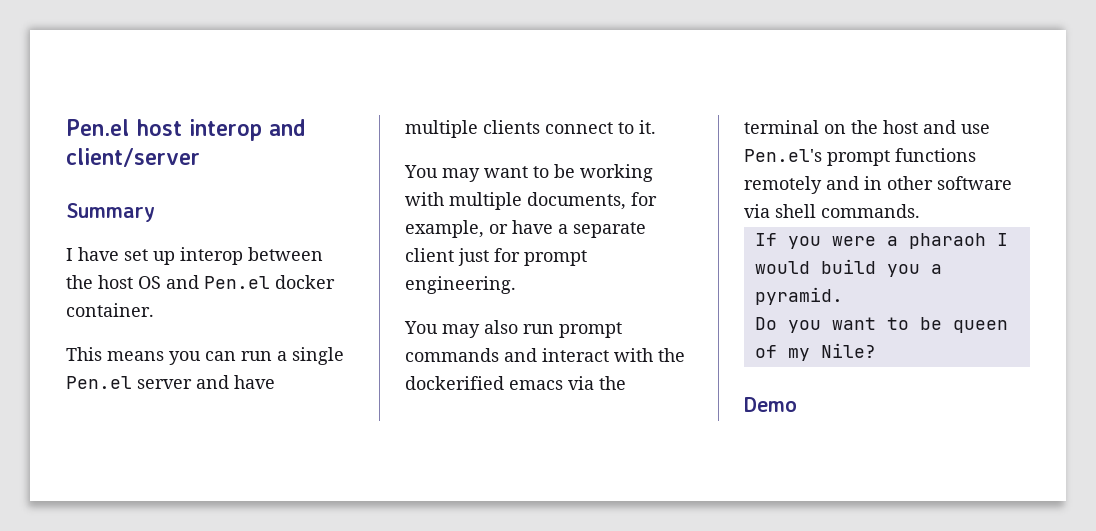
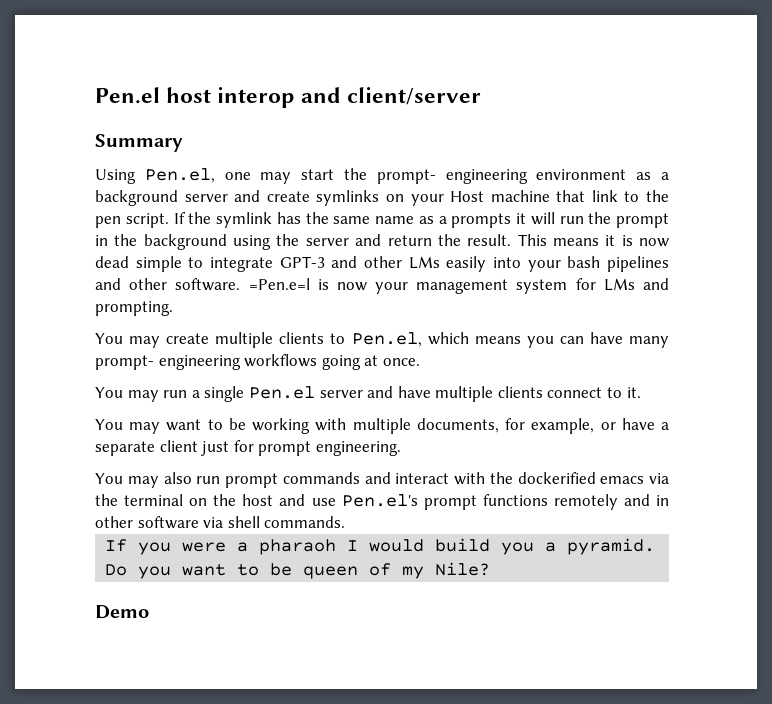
[66,247,323,265] [66,275,335,289] [66,303,154,317] [66,347,236,365] I have set up interop between the host OS and Pen.el docker container. // This means you can -> [95,168,669,184] [95,190,669,206] [95,212,669,228] [95,234,669,250] [95,256,669,272] [95,278,669,294] [95,301,173,316] [95,332,669,348] [95,354,420,370] [95,387,159,402] Using Pen.el, one may start the prompt- engineering environment as a background server and create symlinks on your Host machine that link to the pen script. If the symlink has the same name as a prompts it will run the prompt in the background using the server and return the result. This means it is now dead simple to integrate GPT-3 and other LMs easily into your bash pipelines and other software. =Pen.e=l is now your management system for LMs and prompting. // You may create multiple clients to Pen.el, which means you can have many prompt- engineering workflows going at once. // You may

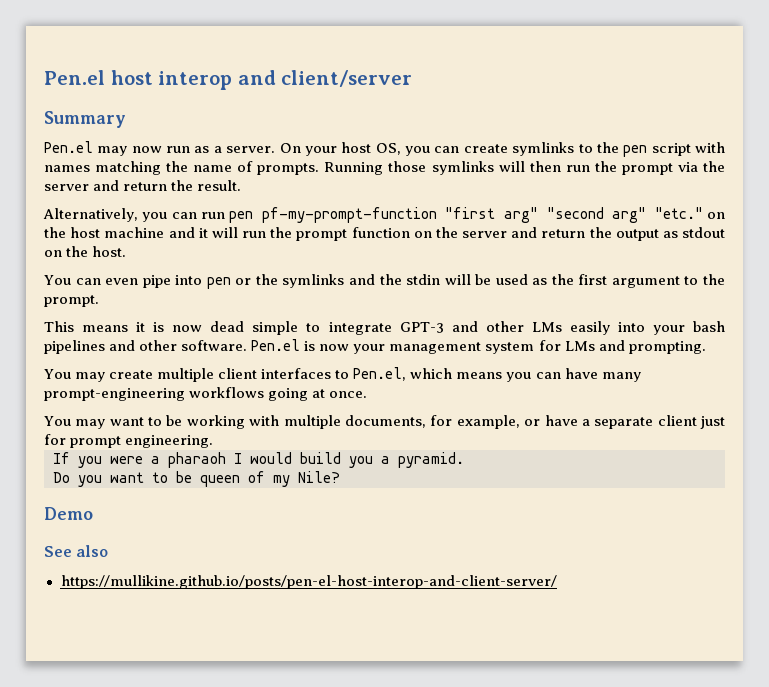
[95,168,669,184] [95,190,669,206] [95,212,669,228] [95,234,272,250] Using Pen.el, one may start the prompt- engineering environment as a background server and create symlinks on your Host machine that link to the pen script. If the symlink has the same name as a prompts it will run the prompt in the background using -> [44,141,725,157] [44,161,698,175] Pen.el may now run as a server. On your host OS, you can create symlinks to the pen script with names matching the name of prompts. Running those symlinks will then run the prompt via
(512, 240) none -> [43,207,725,223] [44,227,725,241] [44,246,127,257] [44,274,725,289] [44,295,99,307] // Alternatively, you can run pen pf-my-prompt-function "first arg" "second arg" "etc." on the host machine and it will run the prompt function on the server and return the output as stdout on the host. // You can even pipe into pen or the symlinks and the stdin will be used as the first argument to the prompt. //
[248,278,310,290] =Pen.e=l -> [251,339,301,351] Pen.el
[279,332,325,344] clients -> [218,368,332,379] client interfaces
[95,355,241,370] prompt- engineering -> [44,388,185,401] prompt-engineering
[95,386,641,402] // You may run a single Pen.el server and have multiple clients connect to it. -> (368, 394) none
[95,472,669,488] [95,494,669,510] [95,516,346,529] // You may also run prompt commands and interact with the dockerified emacs via the terminal on the host and use Pen.el's prompt functions remotely and in other software via shell commands. -> (214, 441) none
(149, 612) none -> [44,545,109,557] [60,575,558,589] // See also // https://mullikine.github.io/posts/pen-el-host-interop-and-client-server/

